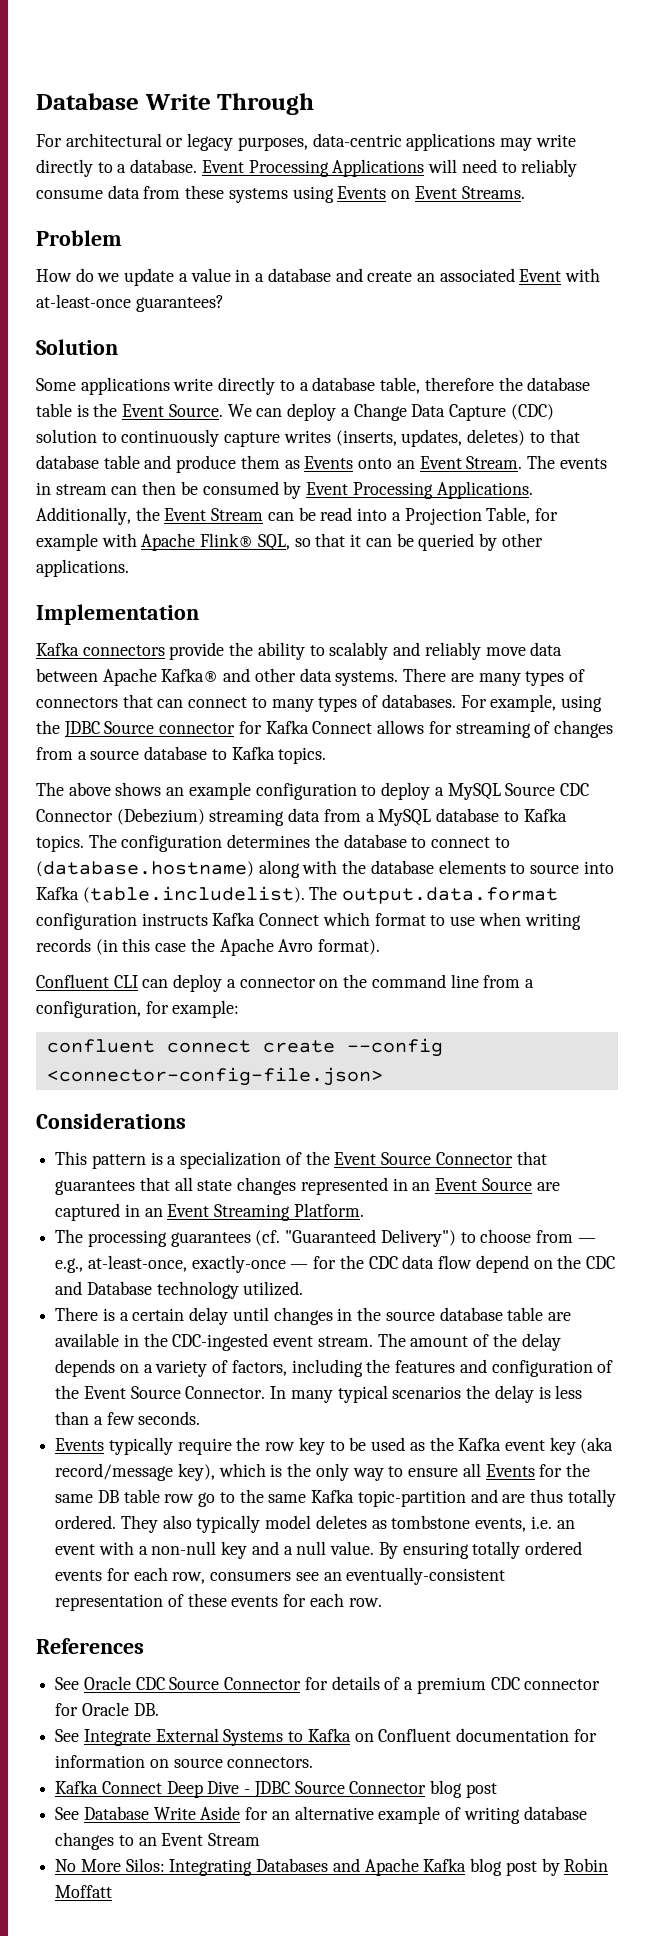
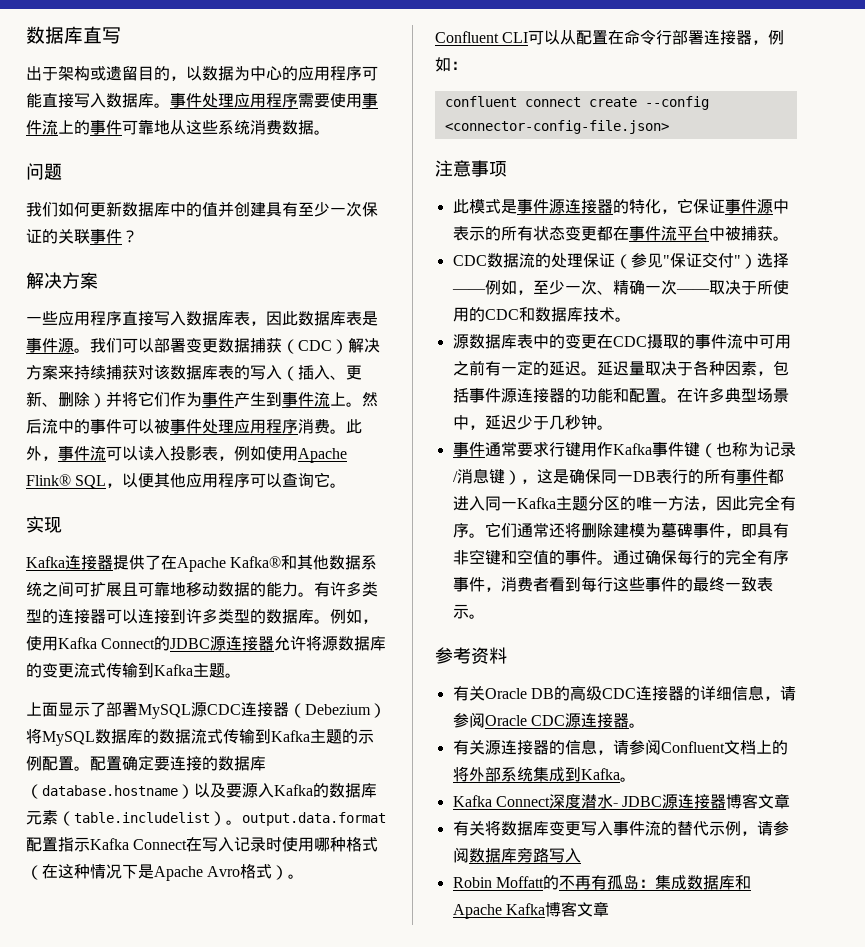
[36,93,315,115] [36,133,576,151] [36,159,578,177] [36,185,525,203] [36,230,122,246] [36,268,601,286] [36,294,224,312] [36,339,118,355] [36,377,591,395] [36,403,554,421] [36,429,580,447] [36,455,607,473] [36,481,533,499] [36,507,558,525] [36,533,543,551] [36,559,129,577] [36,604,199,625] [36,642,563,660] [36,668,585,686] [36,694,602,712] [36,720,613,738] [36,746,327,764] [36,782,589,800] [36,808,567,826] [36,834,510,852] [36,860,614,878] [36,886,559,904] [36,912,581,930] [36,938,381,956] [36,974,534,992] [36,1000,240,1018] Database Write Through // For architectural or legacy purposes, data-centric applications may write directly to a database. Event Processing Applications will need to reliably consume data from these systems using Events on Event Streams. // Problem // How do we update a value in a database and create an associated Event with at-least-once guarantees? // Solution // Some applications write directly to a database table, therefore the database table is the Event Source. We can deploy a Change Data Capture (CDC) solution to continuously capture writes (inserts, updates, deletes) to that database table and produce them as Events onto an Event Stream. The events in stream can then be consumed by Event Processing Applications. Additionally, the Event Stream can be read into a Projection Table, for example with Apache Flink® SQL, so that it can be queried by other applications. // Implementation // Kafka connectors provide the ability to scalably and reliably move data between Apache Kafka® and other data systems. There are many types of connectors that can connect to many types of databases. For example, using the JDBC Source connector for Kafka Connect allows for streaming of changes from a source database to Kafka topics. // The above shows an example configuration to deploy a MySQL Source CDC Connector (Debezium) streaming data from a MySQL database to Kafka topics. The configuration determines the database to connect to (database.hostname) along with the database elements to source into Kafka (table.includelist). The output.data.format configuration instructs Kafka Connect which format to use when writing records (in this case the Apache Avro format). // Confluent CLI can deploy a connector on the command line from a configuration, for example: -> [26,26,121,44] [26,66,378,81] [26,93,378,108] [26,120,330,135] [26,163,62,180] [26,201,378,217] [26,229,138,244] [26,272,98,289] [26,311,378,326] [26,337,380,354] [26,364,362,381] [26,391,378,408] [26,419,362,434] [26,446,347,463] [26,472,347,489] [26,516,62,533] [26,555,378,572] [26,581,378,597] [26,608,378,624] [26,635,387,651] [26,663,241,678] [26,702,386,719] [26,728,374,746] [26,755,266,771] [26,783,377,799] [26,810,386,826] [26,837,379,852] [26,864,305,881] [435,29,785,45] [435,57,467,72] 数据库直写 // 出于架构或遗留目的，以数据为中心的应用程序可能直接写入数据库。事件处理应用程序需要使用事件流上的事件可靠地从这些系统消费数据。 // 问题 // 我们如何更新数据库中的值并创建具有至少一次保证的关联事件？ // 解决方案 // 一些应用程序直接写入数据库表，因此数据库表是事件源。我们可以部署变更数据捕获（CDC）解决方案来持续捕获对该数据库表的写入（插入、更新、删除）并将它们作为事件产生到事件流上。然后流中的事件可以被事件处理应用程序消费。此外，事件流可以读入投影表，例如使用Apache Flink® SQL，以便其他应用程序可以查询它。 // 实现 // Kafka连接器提供了在Apache Kafka®和其他数据系统之间可扩展且可靠地移动数据的能力。有许多类型的连接器可以连接到许多类型的数据库。例如，使用Kafka Connect的JDBC源连接器允许将源数据库的变更流式传输到Kafka主题。 // 上面显示了部署MySQL源CDC连接器（Debezium）将MySQL数据库的数据流式传输到Kafka主题的示例配置。配置确定要连接的数据库（database.hostname）以及要源入Kafka的数据库元素（table.includelist）。output.data.format配置指示Kafka Connect在写入记录时使用哪种格式（在这种情况下是Apache Avro格式）。 // Confluent CLI可以从配置在命令行部署连接器，例如：
[36,1113,186,1129] [55,1151,547,1169] [55,1177,560,1195] [55,1203,364,1221] [55,1229,596,1247] [55,1255,615,1273] [55,1281,304,1299] [55,1307,571,1325] [55,1333,561,1351] [55,1359,614,1377] [55,1385,583,1403] [55,1411,201,1425] [55,1437,614,1455] [55,1463,590,1481] [55,1489,616,1507] [55,1515,575,1533] [55,1541,582,1559] [55,1567,506,1585] [55,1593,382,1611] [36,1638,144,1654] [55,1676,601,1694] [55,1702,159,1716] [55,1728,597,1746] [55,1755,314,1768] [55,1780,497,1798] [55,1806,587,1824] [55,1832,261,1850] [55,1858,609,1876] [55,1885,113,1898] Considerations // This pattern is a specialization of the Event Source Connector that guarantees that all state changes represented in an Event Source are captured in an Event Streaming Platform. // The processing guarantees (cf. "Guaranteed Delivery") to choose from — e.g., at-least-once, exactly-once — for the CDC data flow depend on the CDC and Database technology utilized. // There is a certain delay until changes in the source database table are available in the CDC-ingested event stream. The amount of the delay depends on a variety of factors, including the features and configuration of the Event Source Connector. In many typical scenarios the delay is less than a few seconds. // Events typically require the row key to be used as the Kafka event key (aka record/message key), which is the only way to ensure all Events for the same DB table row go to the same Kafka topic-partition and are thus totally ordered. They also typically model deletes as tombstone events, i.e. an event with a non-null key and a null value. By ensuring totally ordered events for each row, consumers see an eventually-consistent representation of these events for each row. // References // See Oracle CDC Source Connector for details of a premium CDC connector for Oracle DB. // See Integrate External Systems to Kafka on Confluent documentation for information on source connectors. // Kafka Connect Deep Dive - JDBC Source Connector blog post // See Database Write Aside for an alternative example of writing database changes to an Event Stream // No More Silos: Integrating Databases and Apache Kafka blog post by Robin Moffatt -> [435,160,507,177] [452,198,789,214] [452,225,789,241] [452,253,789,269] [451,279,789,295] [452,307,631,322] [452,334,791,349] [452,360,789,376] [452,387,789,403] [452,415,613,430] [452,441,796,458] [452,468,784,485] [452,495,796,511] [452,522,789,538] [452,549,789,565] [452,577,773,592] [452,604,485,619] [435,647,507,664] [452,685,796,701] [452,712,645,728] [452,739,788,755] [452,766,636,782] [452,793,791,809] [452,820,789,836] [452,847,581,863] [452,875,751,890] [452,901,609,919] 注意事项 // 此模式是事件源连接器的特化，它保证事件源中表示的所有状态变更都在事件流平台中被捕获。 // CDC数据流的处理保证（参见"保证交付"）选择——例如，至少一次、精确一次——取决于所使用的CDC和数据库技术。 // 源数据库表中的变更在CDC摄取的事件流中可用之前有一定的延迟。延迟量取决于各种因素，包括事件源连接器的功能和配置。在许多典型场景中，延迟少于几秒钟。 // 事件通常要求行键用作Kafka事件键（也称为记录/消息键），这是确保同一DB表行的所有事件都进入同一Kafka主题分区的唯一方法，因此完全有序。它们通常还将删除建模为墓碑事件，即具有非空键和空值的事件。通过确保每行的完全有序事件，消费者看到每行这些事件的最终一致表示。 // 参考资料 // 有关Oracle DB的高级CDC连接器的详细信息，请参阅Oracle CDC源连接器。 // 有关源连接器的信息，请参阅Confluent文档上的将外部系统集成到Kafka。 // Kafka Connect深度潜水- JDBC源连接器博客文章 // 有关将数据库变更写入事件流的替代示例，请参阅数据库旁路写入 // Robin Moffatt的不再有孤岛：集成数据库和Apache Kafka博客文章

